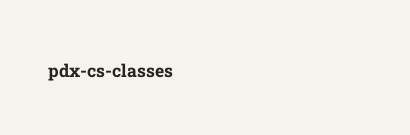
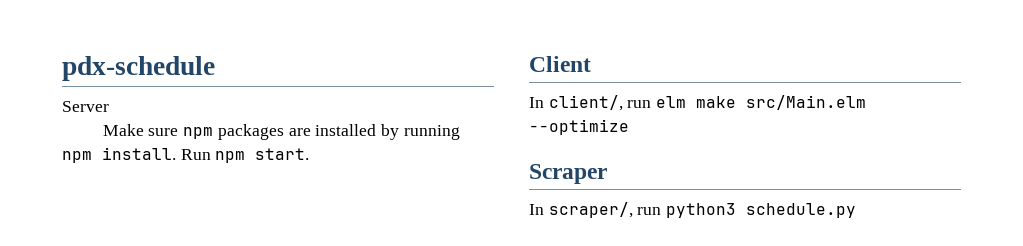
[48,63,173,81] pdx-cs-classes -> [62,56,215,81] [62,101,109,112] [102,124,460,140] [62,147,310,163] [529,56,591,72] [529,95,867,111] [529,119,629,135] [529,164,607,184] [529,202,857,218] pdx-schedule // Server // Make sure npm packages are installed by running npm install. Run npm start. // Client // In client/, run elm make src/Main.elm --optimize // Scraper // In scraper/, run python3 schedule.py

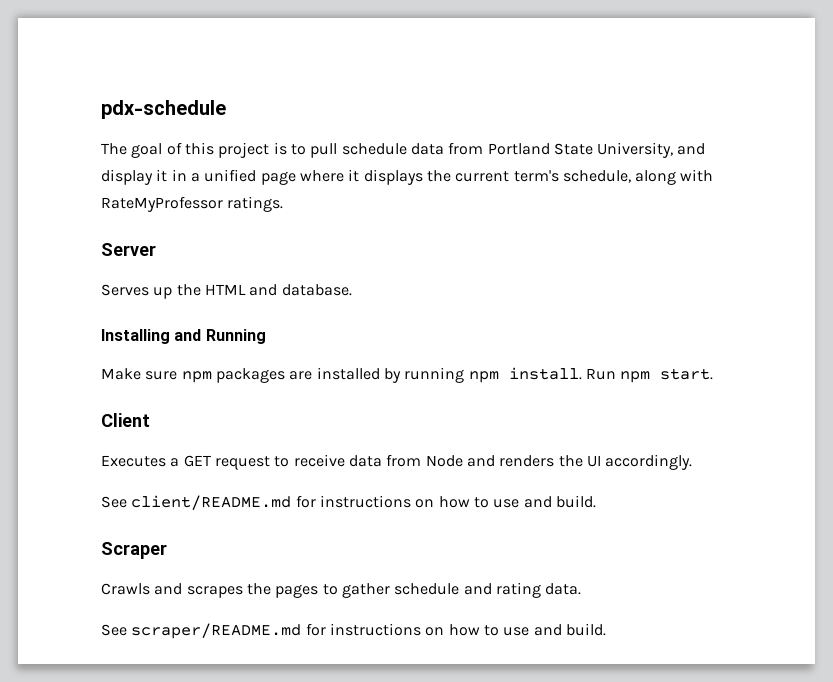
[62,101,109,112] Server -> [101,142,706,158] [101,169,714,185] [101,196,284,212] [101,243,156,256] [101,284,352,299] [101,329,266,344] The goal of this project is to pull schedule data from Portland State University, and display it in a unified page where it displays the current term's schedule, along with RateMyProfessor ratings. // Server // Serves up the HTML and database. // Installing and Running
[529,95,867,111] [529,119,629,135] [529,164,607,184] [529,202,857,218] In client/, run elm make src/Main.elm --optimize // Scraper // In scraper/, run python3 schedule.py -> [101,454,693,470] [101,495,596,510] [101,542,167,559] [101,582,582,598] [101,623,606,639] Executes a GET request to receive data from Node and renders the UI accordingly. // See client/README.md for instructions on how to use and build. // Scraper // Crawls and scrapes the pages to gather schedule and rating data. // See scraper/README.md for instructions on how to use and build.

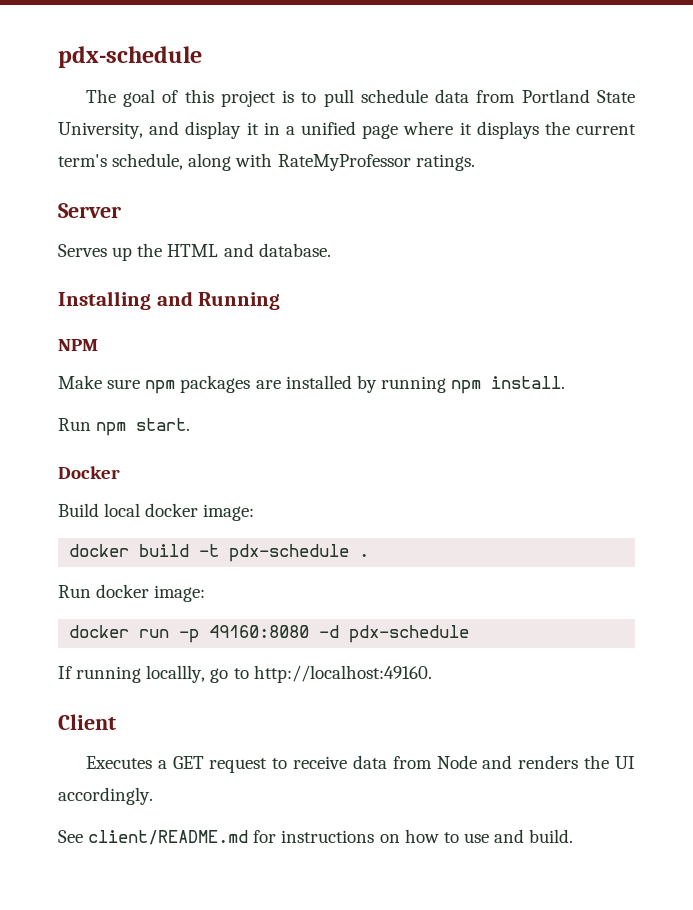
(266, 336) none -> [58,339,98,351] // NPM
(582, 373) none -> (566, 382) //
(714, 374) none -> [58,466,120,479] [58,503,255,521] [69,544,370,562] [58,584,206,602] [69,625,470,643] [58,665,432,683] // Docker // Build local docker image: // docker build -t pdx-schedule . // Run docker image: // docker run -p 49160:8080 -d pdx-schedule // If running locallly, go to http://localhost:49160.
[101,542,167,559] [101,582,582,598] [101,623,606,639] // Scraper // Crawls and scrapes the pages to gather schedule and rating data. // See scraper/README.md for instructions on how to use and build. -> (574, 836) none

